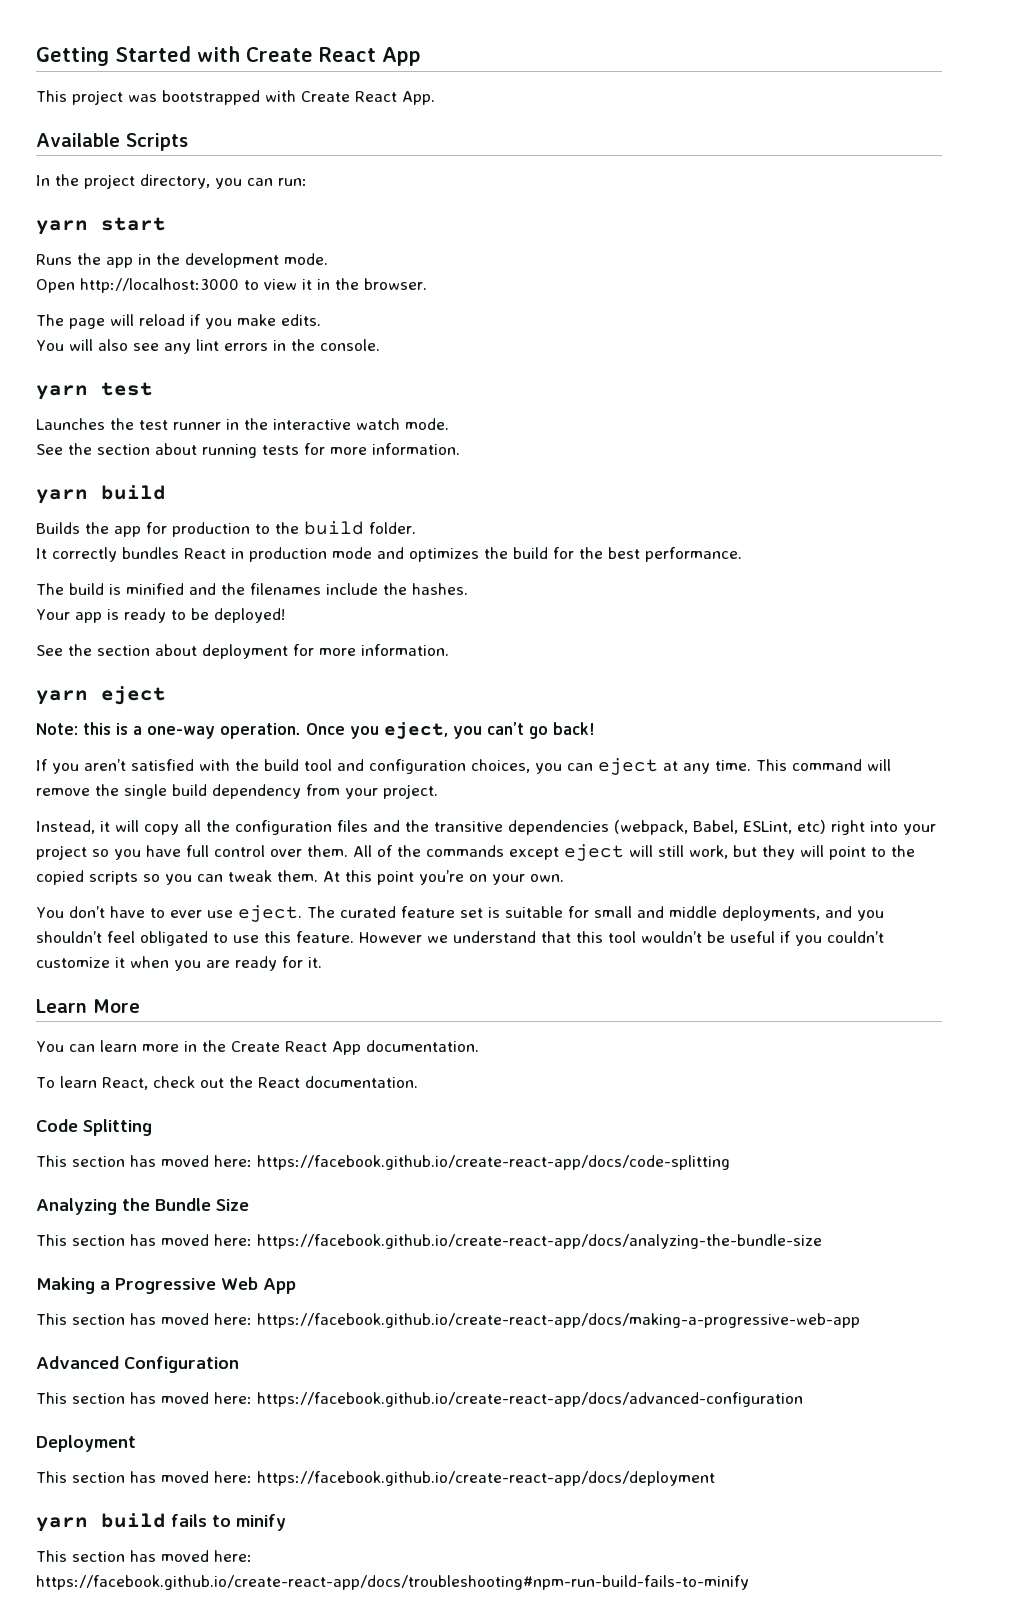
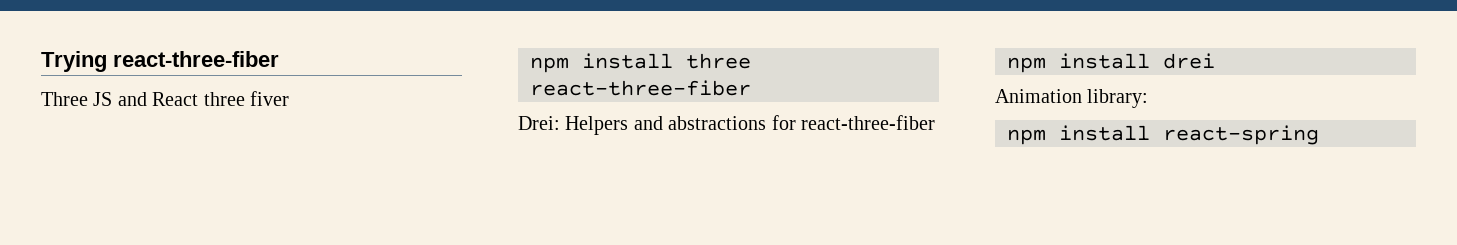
[36,46,421,66] [36,90,435,105] [36,133,188,151] [36,174,307,189] [36,217,166,235] [36,253,328,268] [36,278,427,293] [36,314,321,329] [36,339,380,354] [36,382,153,400] [36,418,449,430] [36,443,460,458] [36,485,166,504] [36,521,416,537] [36,547,742,562] [36,583,468,595] [36,608,285,623] [36,644,449,659] [36,686,166,705] [36,722,595,739] [36,758,891,775] [36,784,438,799] [36,820,936,835] [36,844,915,861] [36,870,564,885] [36,905,884,922] [36,931,884,946] [36,956,322,971] [36,999,140,1013] [36,1040,479,1055] [36,1076,418,1090] [36,1119,152,1136] [36,1155,730,1170] [36,1198,249,1215] [36,1234,822,1249] [36,1277,296,1294] [36,1313,860,1328] [36,1356,239,1373] [36,1392,803,1407] [36,1435,136,1452] [36,1471,715,1486] [36,1513,286,1532] [36,1550,252,1562] [36,1575,749,1590] Getting Started with Create React App // This project was bootstrapped with Create React App. // Available Scripts // In the project directory, you can run: // yarn start // Runs the app in the development mode. // Open http://localhost:3000 to view it in the browser. // The page will reload if you make edits. // You will also see any lint errors in the console. // yarn test // Launches the test runner in the interactive watch mode. // See the section about running tests for more information. // yarn build // Builds the app for production to the build folder. // It correctly bundles React in production mode and optimizes the build for the best performance. // The build is minified and the filenames include the hashes. // Your app is ready to be deployed! // See the section about deployment for more information. // yarn eject // Note: this is a one-way operation. Once you eject, you can’t go back! // If you aren’t satisfied with the build tool and configuration choices, you can eject at any time. This command will remove the single build dependency from your project. // Instead, it will copy all the configuration files and the transitive dependencies (webpack, Babel, ESLint, etc) right into your project so you have full control over them. All of the commands except eject will still work, but they will point to the copied scripts so you can tweak them. At this point you’re on your own. // You don’t have to ever use eject. The curated feature set is suitable for small and middle deployments, and you shouldn’t feel obligated to use this feature. However we understand that this tool wouldn’t be useful if you couldn’t customize it when you are ready for it. // Learn More // You can learn more in the Create React App documentation. // To learn React, check out the React documentation. // Code Splitting // This section has moved here: https://facebook.github.io/create-react-app/docs/code-splitting // Analyzing the Bundle Size // This section has moved here: https://facebook.github.io/create-react-app/docs/analyzing-the-bundle-size // Making a Progressive Web App // This section has moved here: https://facebook.github.io/create-react-app/docs/making-a-progressive-web-app // Advanced Configuration // This section has moved here: https://facebook.github.io/create-react-app/docs/advanced-configuration // Deployment // This section has moved here: https://facebook.github.io/create-react-app/docs/deployment // yarn build fails to minify // This section has moved here: https://facebook.github.io/create-react-app/docs/troubleshooting#npm-run-build-fails-to-minify -> [41,51,279,72] [41,91,289,106] [530,53,751,73] [530,80,751,96] [518,115,935,135] [1007,53,1215,73] [995,89,1149,108] [1007,125,1319,145] Trying react-three-fiber // Three JS and React three fiver // npm install three react-three-fiber // Drei: Helpers and abstractions for react-three-fiber // npm install drei // Animation library: // npm install react-spring

